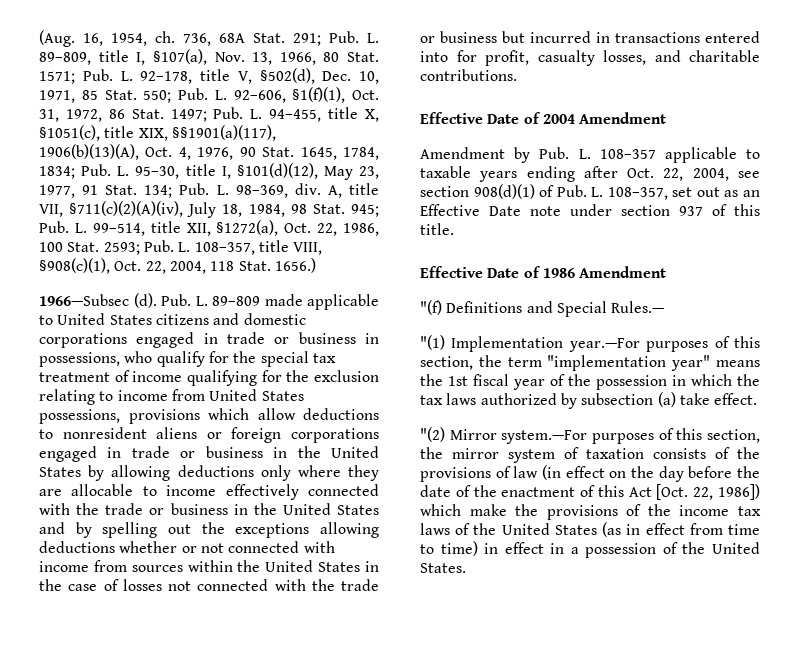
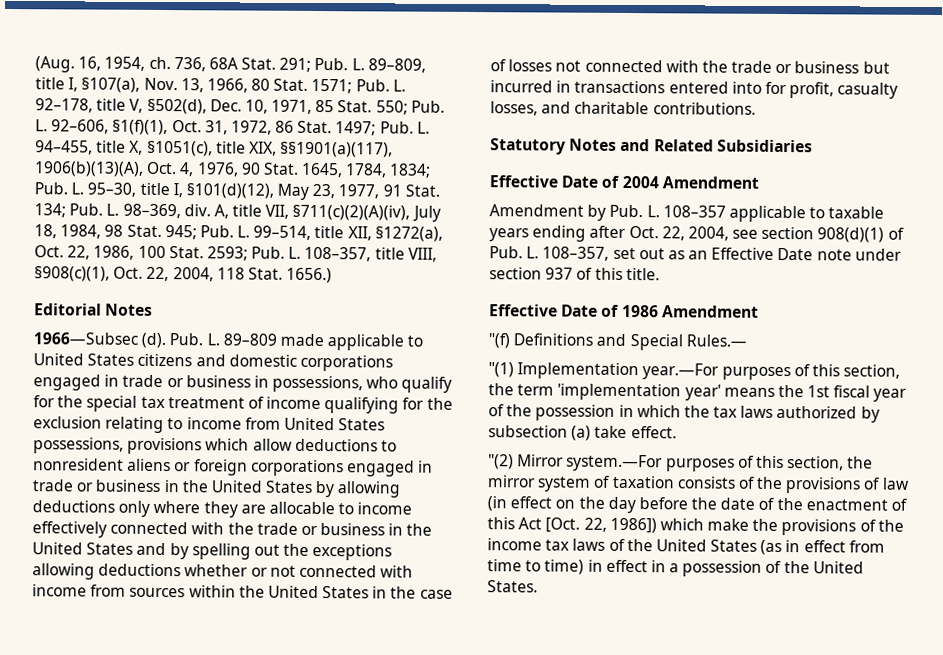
(316, 265) none -> [34,303,154,316] // Editorial Notes
(517, 75) none -> [490,138,813,155] // Statutory Notes and Related Subsidiaries
[547,355,711,371] "implementation year" -> [557,383,721,401] 'implementation year'

